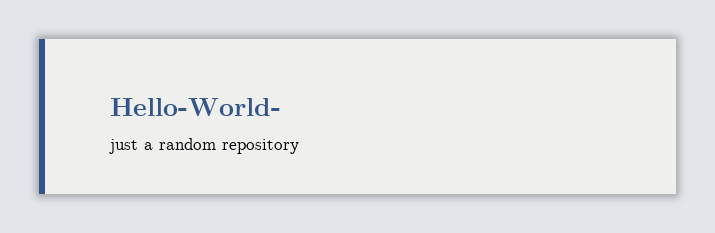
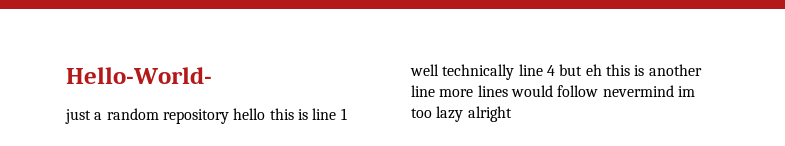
(299, 146) none -> [233,108,347,120] [410,64,702,80] [411,85,695,97] [411,106,512,122] hello this is line 1 well technically line 4 but eh this is another line more lines would follow nevermind im too lazy alright

